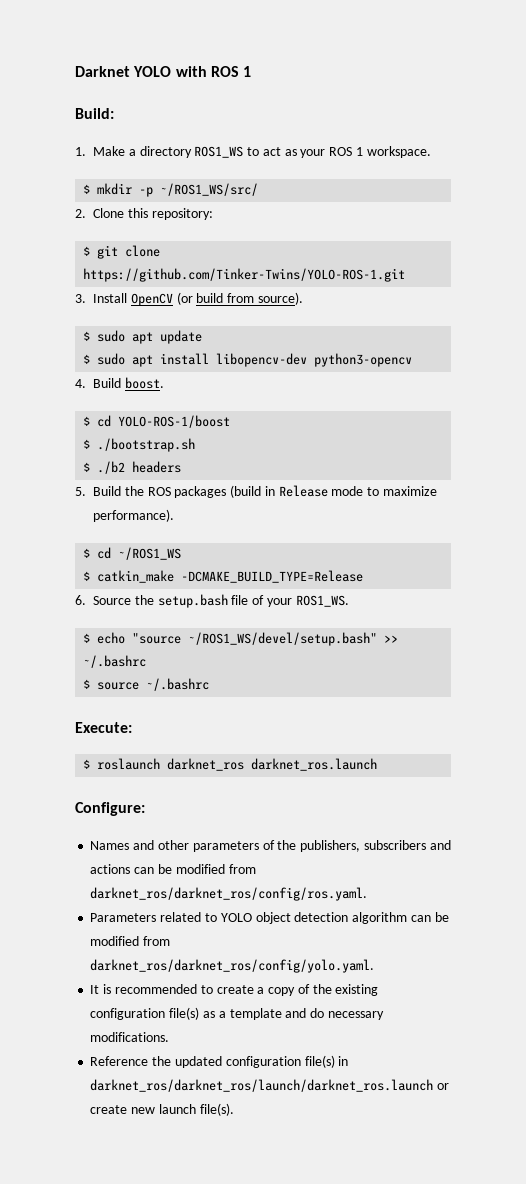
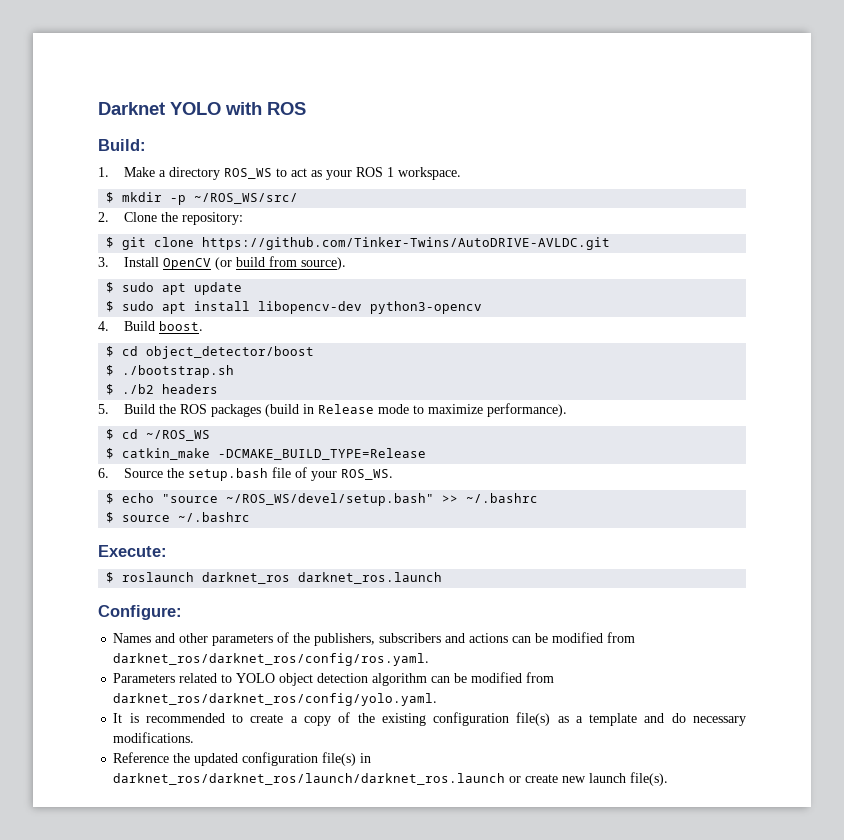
[243,66,252,77] 1 -> (306, 108) none
[194,146,244,158] ROS1_WS -> [223,168,272,179] ROS_WS
[160,183,259,196] ~/ROS1_WS/src/ -> [194,193,299,204] ~/ROS_WS/src/
[127,208,148,218] this -> [160,212,178,222] the
[83,268,406,282] https://github.com/Tinker-Twins/YOLO-ROS-1.git -> [202,237,611,250] https://github.com/Tinker-Twins/AutoDRIVE-AVLDC.git
[118,415,231,428] YOLO-ROS-1/boost -> [146,346,315,359] object_detector/boost
[118,547,182,560] ~/ROS1_WS -> [146,430,211,441] ~/ROS_WS
[295,595,349,607] ROS1_WS. -> [340,469,393,480] ROS_WS.
[188,632,378,646] ~/ROS1_WS/devel/setup.bash" -> [226,493,435,506] ~/ROS_WS/devel/setup.bash"

